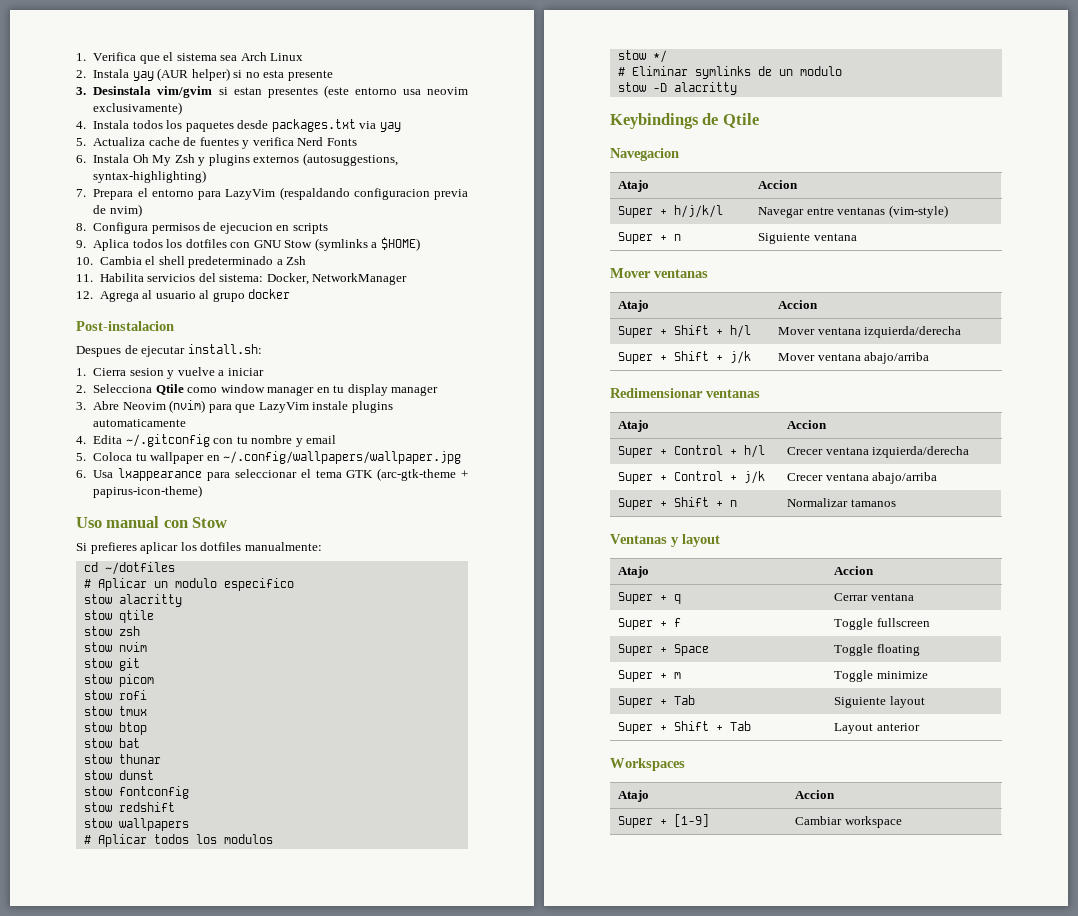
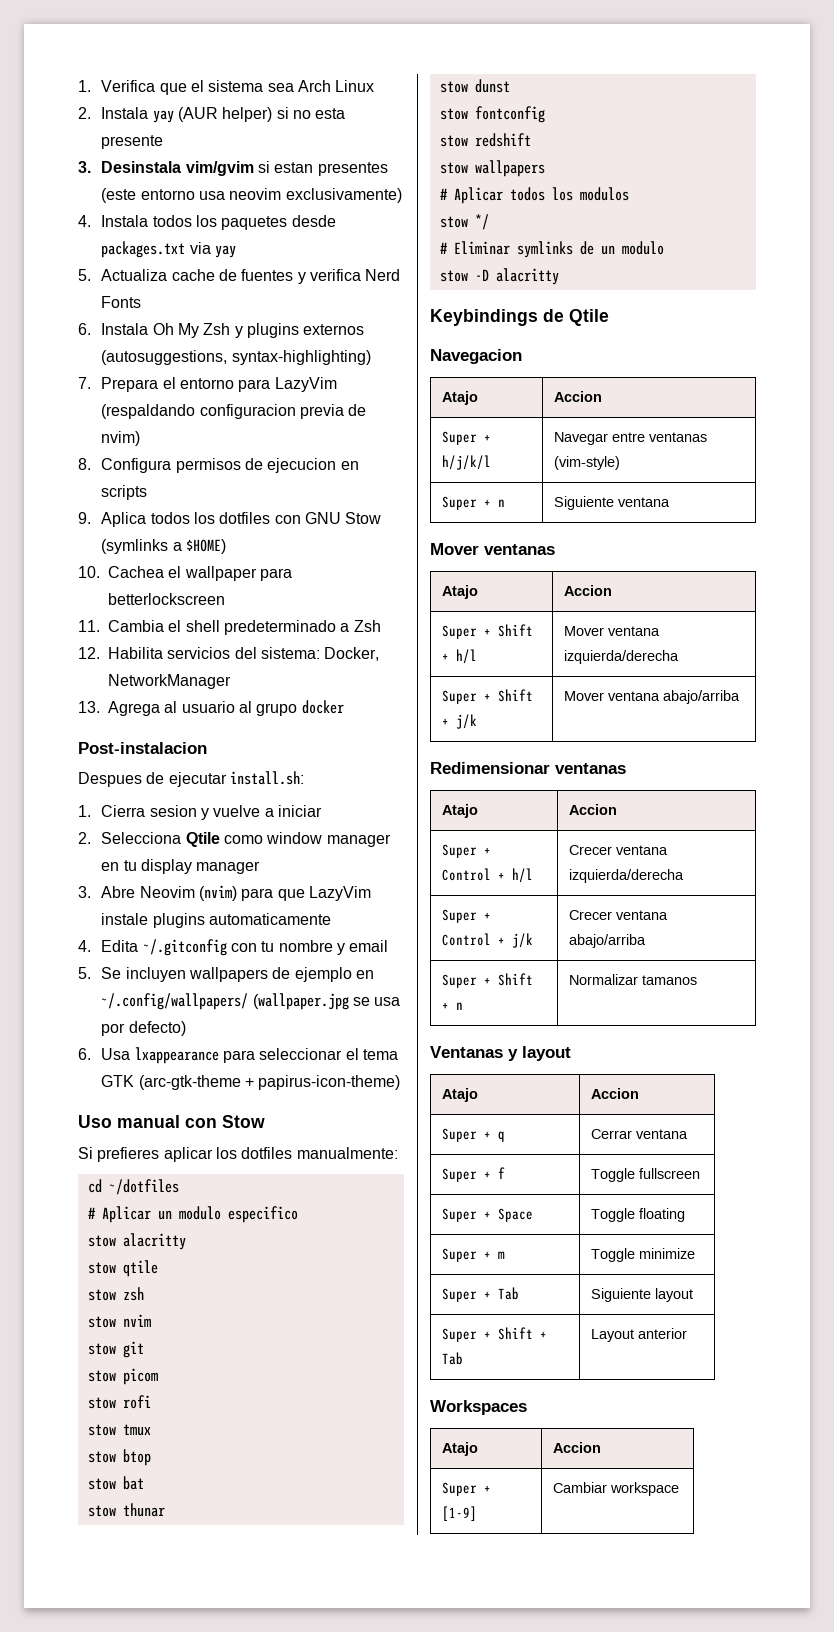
(93, 261) none -> [108,566,292,581] [108,593,225,605] [78,620,100,632] Cachea el wallpaper para betterlockscreen // 11.
[76,274,93,282] 11. -> [78,647,100,659] 12.
[76,291,93,299] 12. -> [78,701,100,713] 13.
[93,451,462,464] Coloca tu wallpaper en ~/.config/wallpapers/wallpaper.jpg -> [101,967,374,982] [101,993,401,1010] [101,1021,186,1036] Se incluyen wallpapers de ejemplo en ~/.config/wallpapers/ (wallpaper.jpg se usa por defecto)

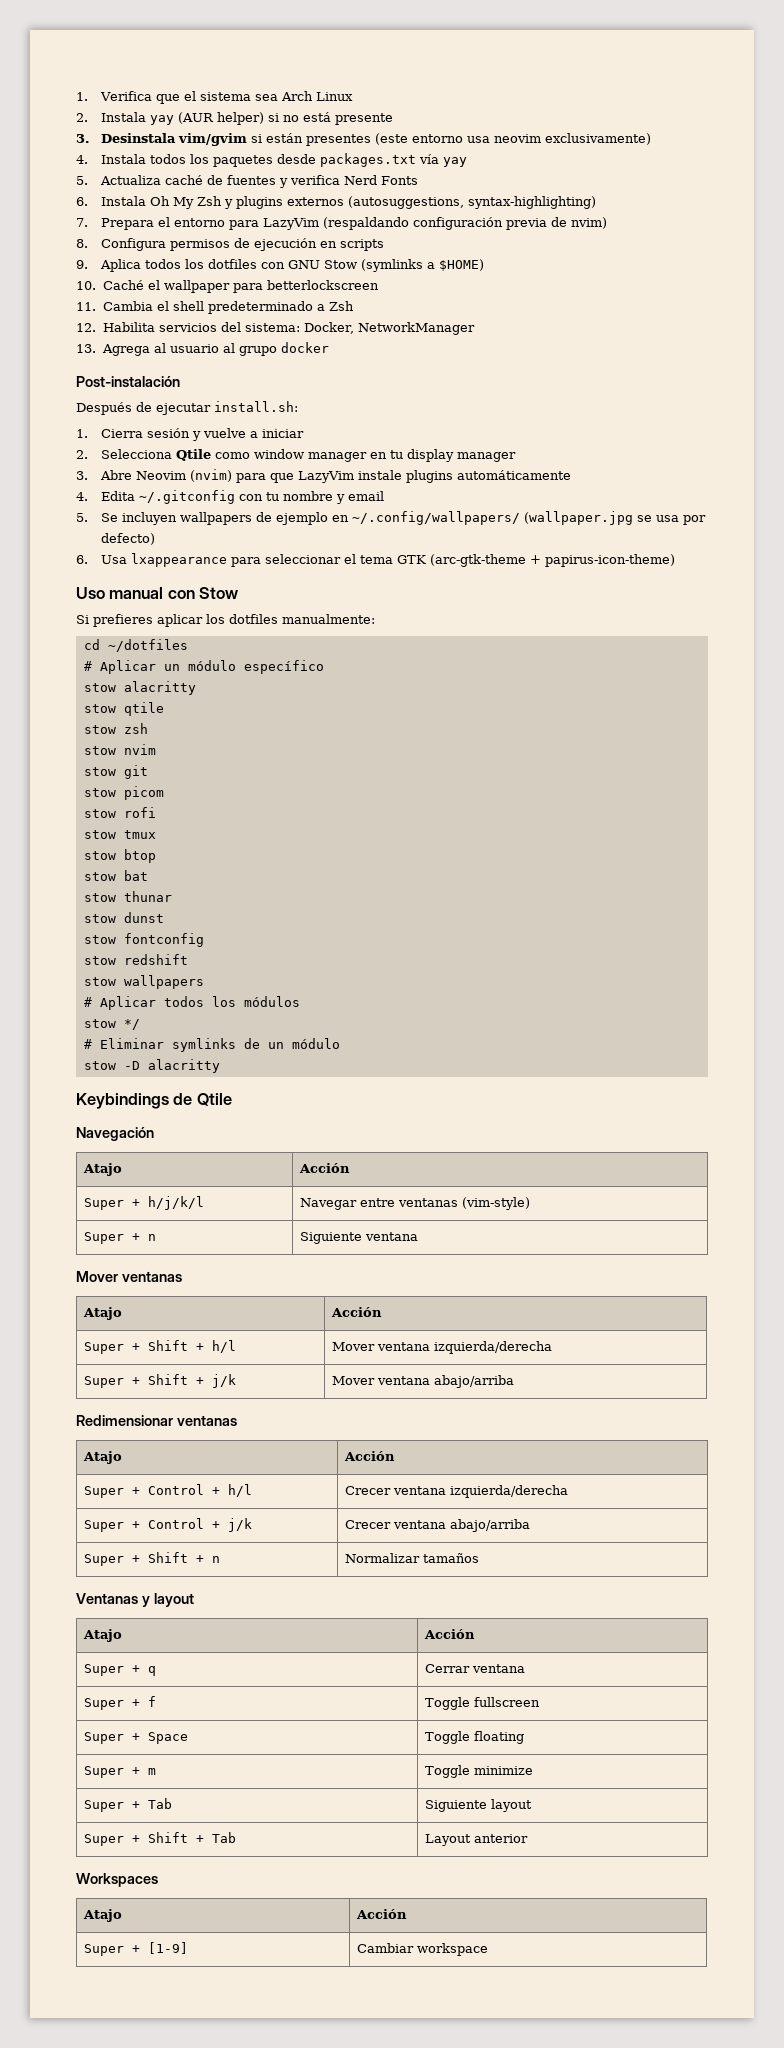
[315,108,346,119] esta -> [302,112,331,122] está
[274,162,314,173] estan -> [265,133,303,143] están
[189,242,211,254] via -> [418,154,439,164] vía
[171,269,215,281] cache -> [164,175,203,185] caché
[199,404,296,419] configuracion -> [412,217,503,230] configuración
[267,458,337,473] ejecucion -> [253,238,317,251] ejecución
[108,566,164,578] Cachea -> [102,280,144,290] Caché
[78,742,207,754] [78,772,142,787] Post-instalacion // Despues -> [76,376,180,387] [76,402,132,415] Post-instalación // Después
[149,805,197,817] sesion -> [146,428,190,438] sesión
[208,913,331,925] automaticamente -> [456,470,571,480] automáticamente
[178,1206,298,1223] modulo especifico -> [187,660,324,674] módulo específico
[579,187,629,201] modulos -> [243,996,300,1007] módulos
[621,241,664,255] modulo -> [291,1038,340,1049] módulo
[430,349,522,364] [441,391,478,405] [553,391,602,402] Navegacion // Atajo | Accion -> [76,1127,154,1141] [82,1163,122,1176] [298,1163,350,1173] Navegación // Atajo | Acción
[563,585,612,596] Accion -> [330,1307,382,1317] Acción
[568,804,617,815] Accion -> [343,1451,395,1461] Acción
[641,975,697,985] tamanos -> [422,1553,479,1563] tamaños
[590,1088,639,1099] Accion -> [423,1629,475,1639] Acción
[552,1442,601,1453] Accion -> [355,1909,407,1919] Acción

